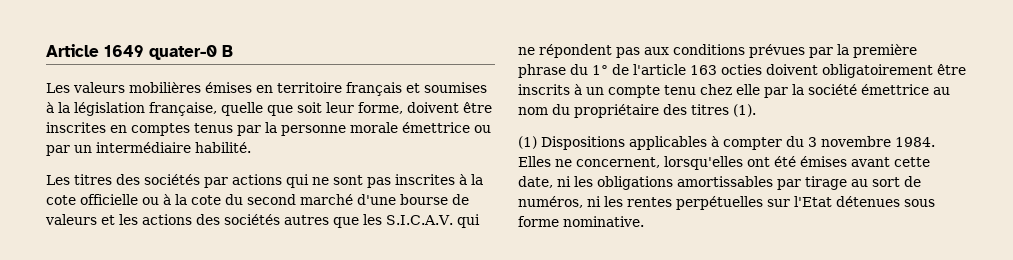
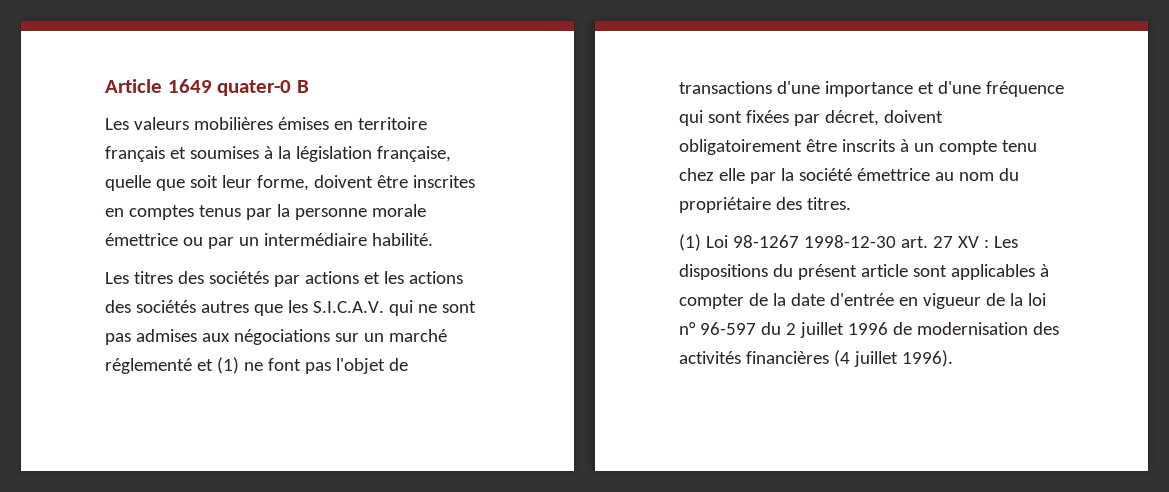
[286,174,483,188] [46,194,469,205] [45,214,97,225] qui ne sont pas inscrites à la cote officielle ou à la cote du second marché d'une bourse de valeurs -> (359, 277) none
[539,44,917,58] [518,64,762,78] répondent pas aux conditions prévues par la première phrase du 1° de l'article 163 octies -> [441,301,476,313] [105,329,447,345] [105,357,408,374] [679,81,1064,97] [679,110,879,126] sont pas admises aux négociations sur un marché réglementé et (1) ne font pas l'objet de transactions d'une importance et d'une fréquence qui sont fixées par décret,
[691,104,756,117] [518,136,935,150] [518,156,930,170] [518,176,921,190] [518,196,935,210] [518,216,644,227] titres (1). // (1) Dispositions applicables à compter du 3 novembre 1984. Elles ne concernent, lorsqu'elles ont été émises avant cette date, ni les obligations amortissables par tirage au sort de numéros, ni les rentes perpétuelles sur l'Etat détenues sous forme nominative. -> [806,197,851,210] [679,234,1018,251] [679,264,1049,280] [679,293,1046,309] [679,322,1059,338] [679,350,953,367] titres. // (1) Loi 98-1267 1998-12-30 art. 27 XV : Les dispositions du présent article sont applicables à compter de la date d'entrée en vigueur de la loi n° 96-597 du 2 juillet 1996 de modernisation des activités financières (4 juillet 1996).

